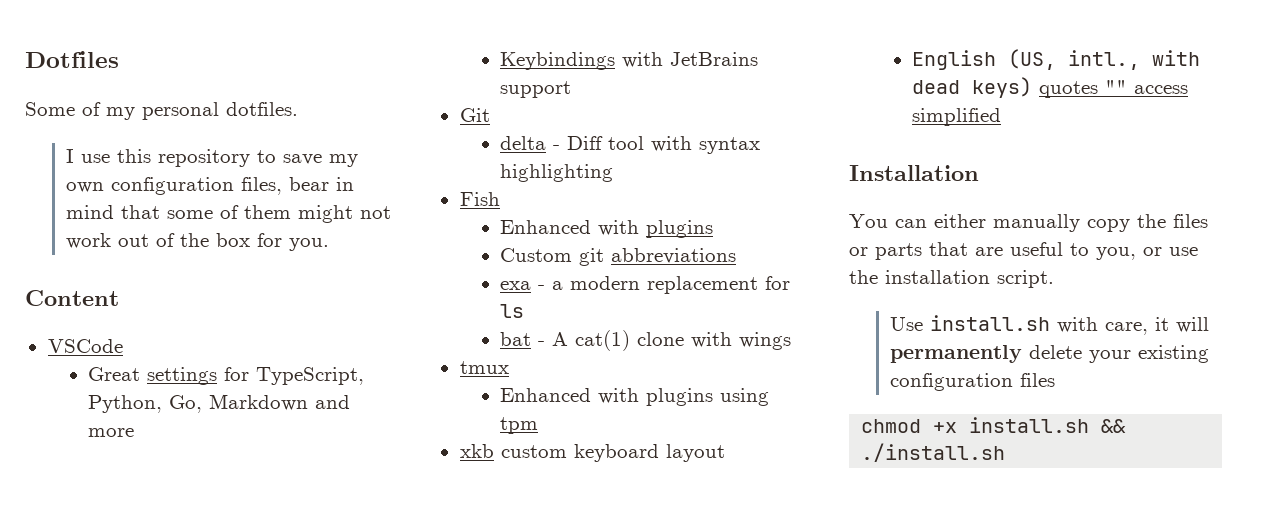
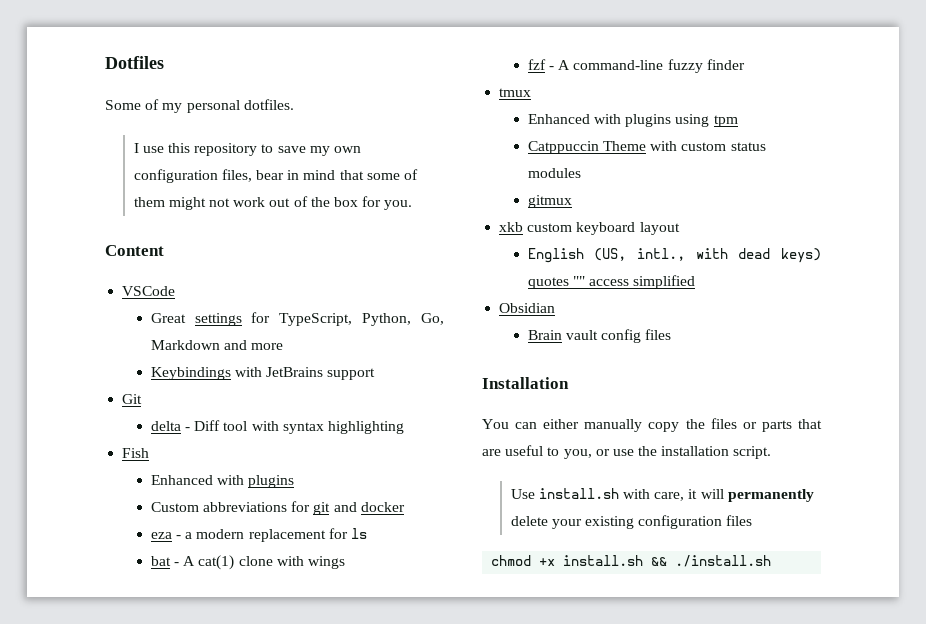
[579,248,737,266] [500,281,532,290] git abbreviations // exa -> [202,501,405,515] [150,532,172,539] abbreviations for git and docker // eza
(792, 341) none -> [527,59,745,73] // fzf - A command-line fuzzy finder
(539, 425) none -> [527,141,766,154] [527,168,581,178] [527,195,572,208] // Catppuccin Theme with custom status modules // gitmux
(1002, 117) none -> [499,303,556,313] [527,329,672,343] // Obsidian // Brain vault config files

